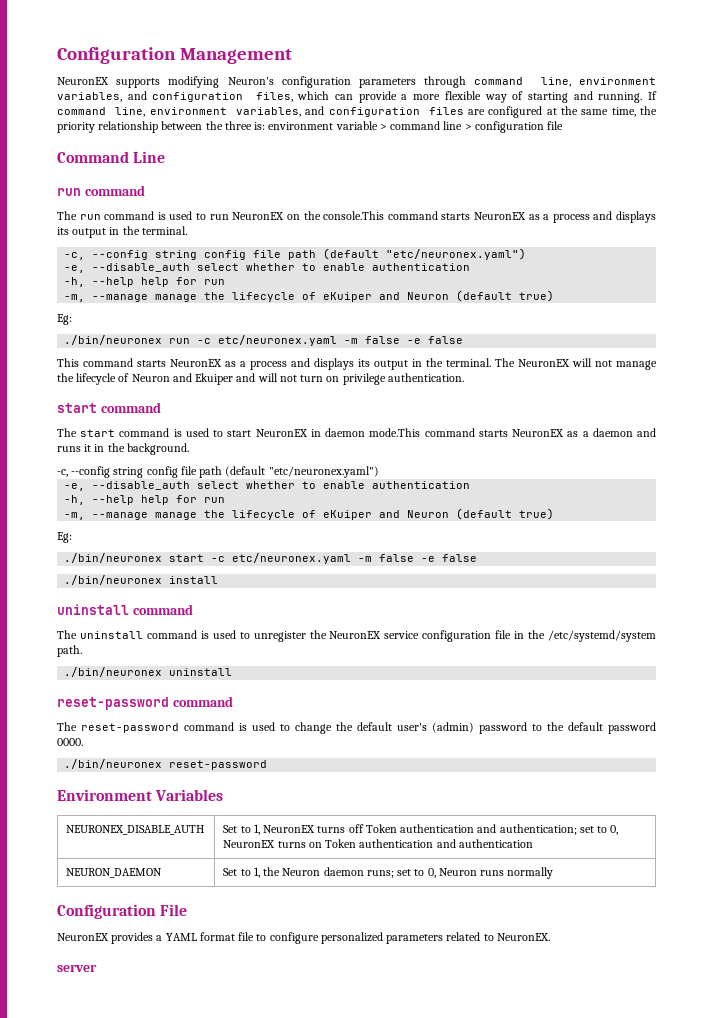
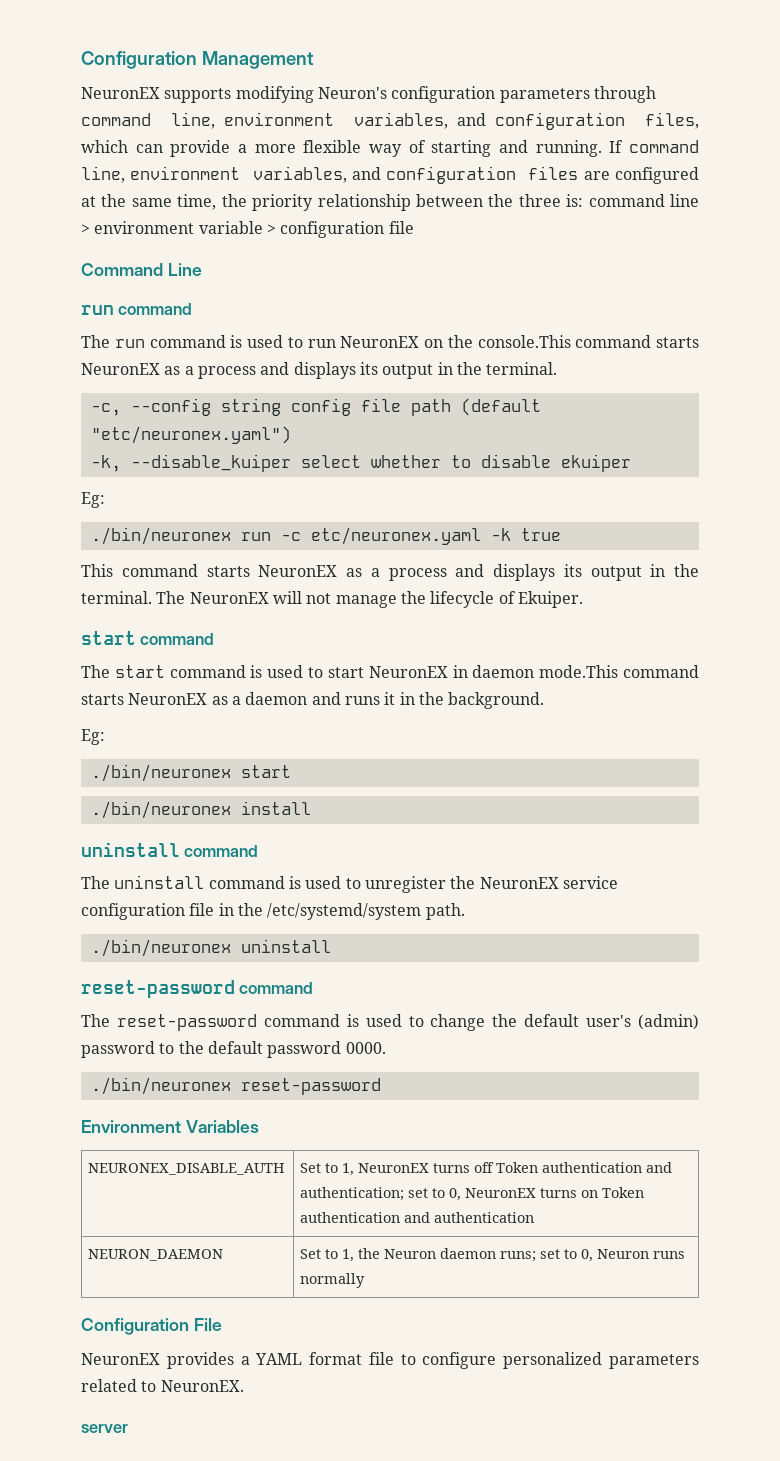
[268,121,463,130] environment variable > command line -> [588,194,700,207] [81,221,263,234] command line > environment variable
[64,263,471,273] [64,277,226,287] [64,290,555,302] -e, --disable_auth select whether to enable authentication // -h, --help help for run // -m, --manage manage the lifecycle of eKuiper and Neuron (default true) -> [90,454,631,472] -k, --disable_kuiper select whether to disable ekuiper
[344,336,464,344] -m false -e false -> [490,528,561,541] -k true
[131,373,464,385] Neuron and Ekuiper and will not turn on privilege authentication. -> [517,591,583,608] Ekuiper.
[57,466,379,478] [64,481,471,491] [64,495,226,505] [64,508,555,520] [57,532,72,543] [64,553,478,564] -c, --config string config file path (default "etc/neuronex.yaml") // -e, --disable_auth select whether to enable authentication // -h, --help help for run // -m, --manage manage the lifecycle of eKuiper and Neuron (default true) // Eg: // ./bin/neuronex start -c etc/neuronex.yaml -m false -e false -> [81,729,105,745] [90,764,291,782] Eg: // ./bin/neuronex start

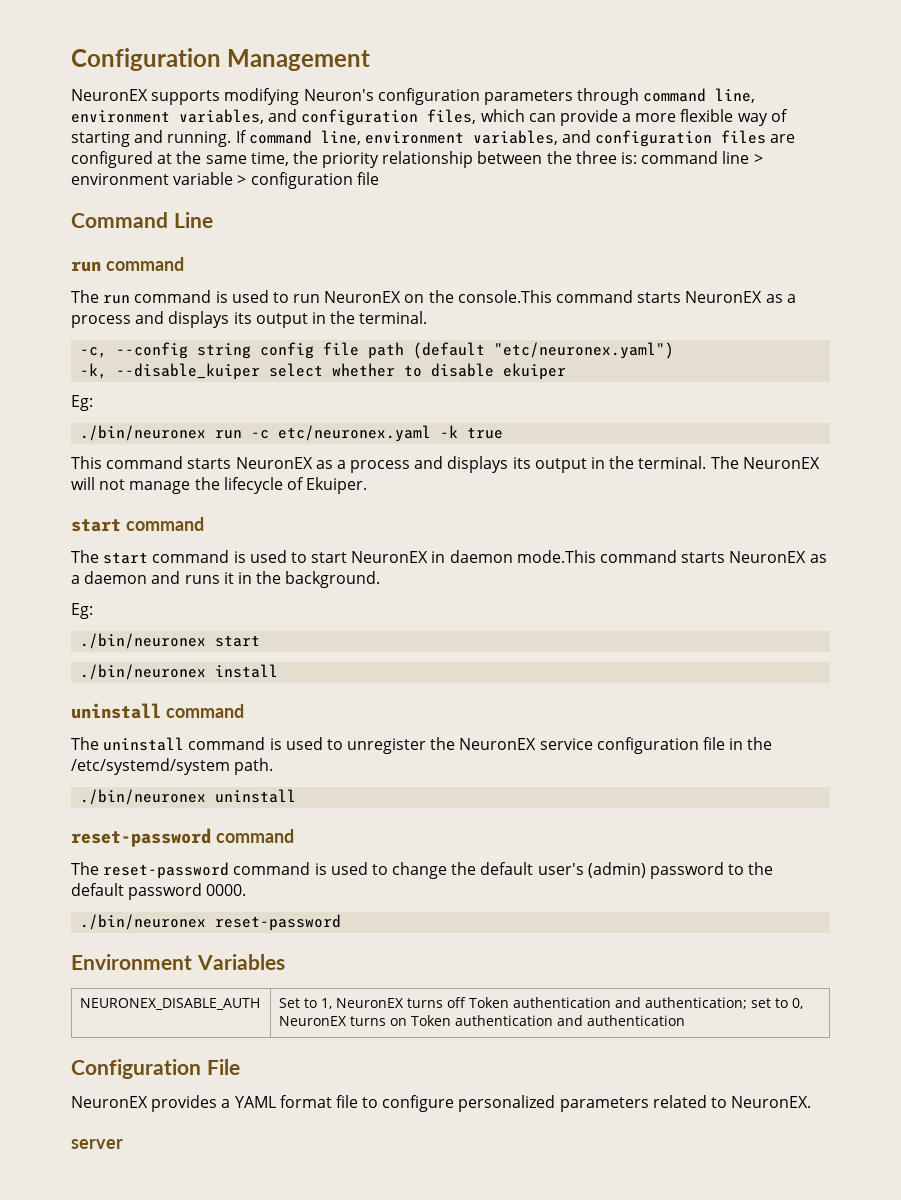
[88,1249,224,1261] [300,1248,686,1262] [300,1273,366,1288] // NEURON_DAEMON | Set to 1, the Neuron daemon runs; set to 0, Neuron runs normally -> (686, 1020) none

